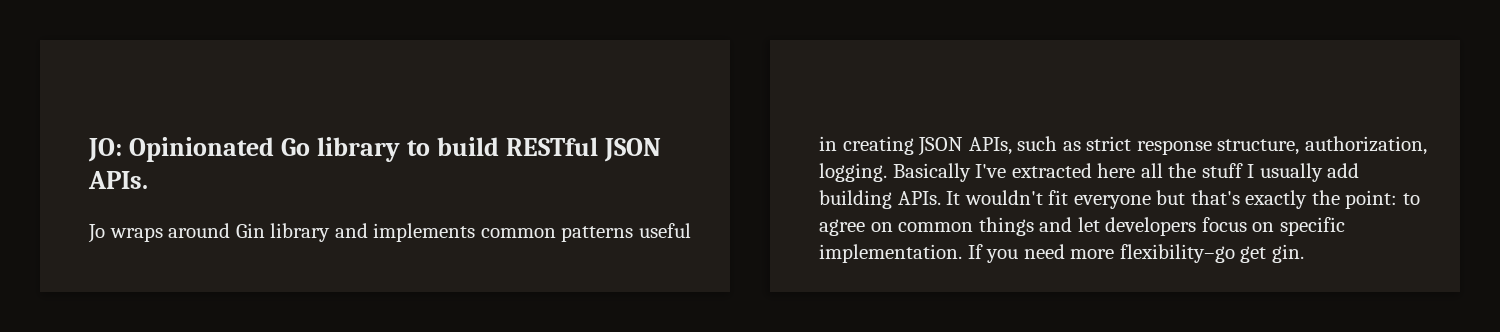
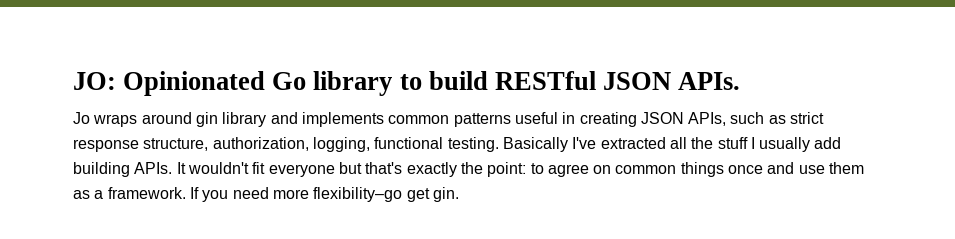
[235,223,265,238] Gin -> [195,112,218,127] gin
[819,163,887,182] logging. -> [312,137,499,152] logging, functional testing.
[1097,163,1136,178] here -> (666, 143) none
[1039,217,1345,236] [819,244,962,263] and let developers focus on specific implementation. -> [728,162,865,174] [73,187,186,199] once and use them as a framework.

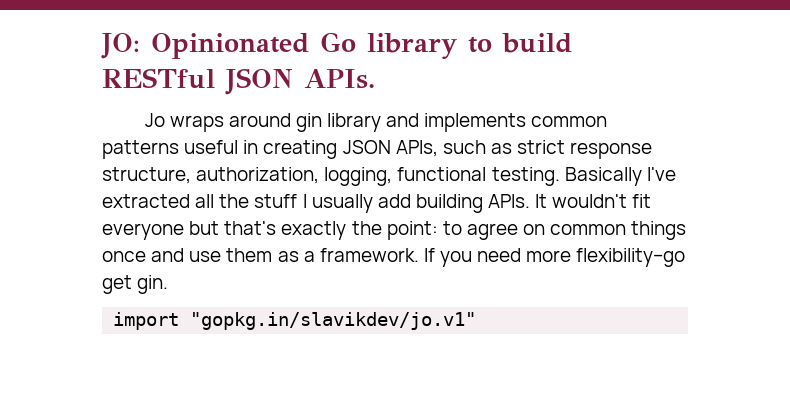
(459, 194) none -> [113,312,477,330] // import "gopkg.in/slavikdev/jo.v1"

